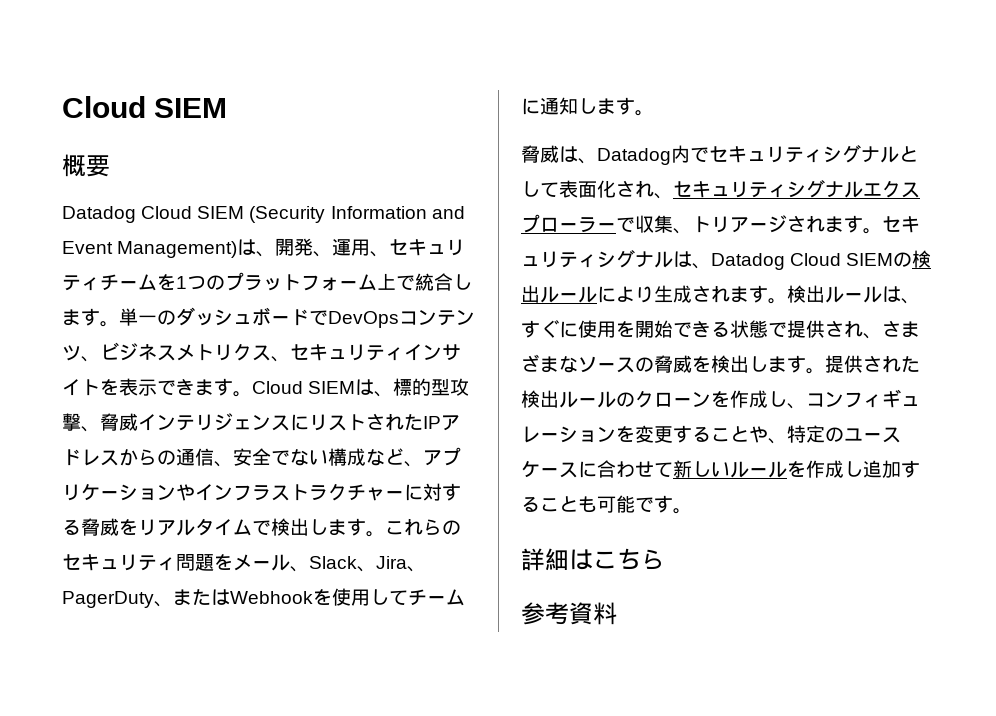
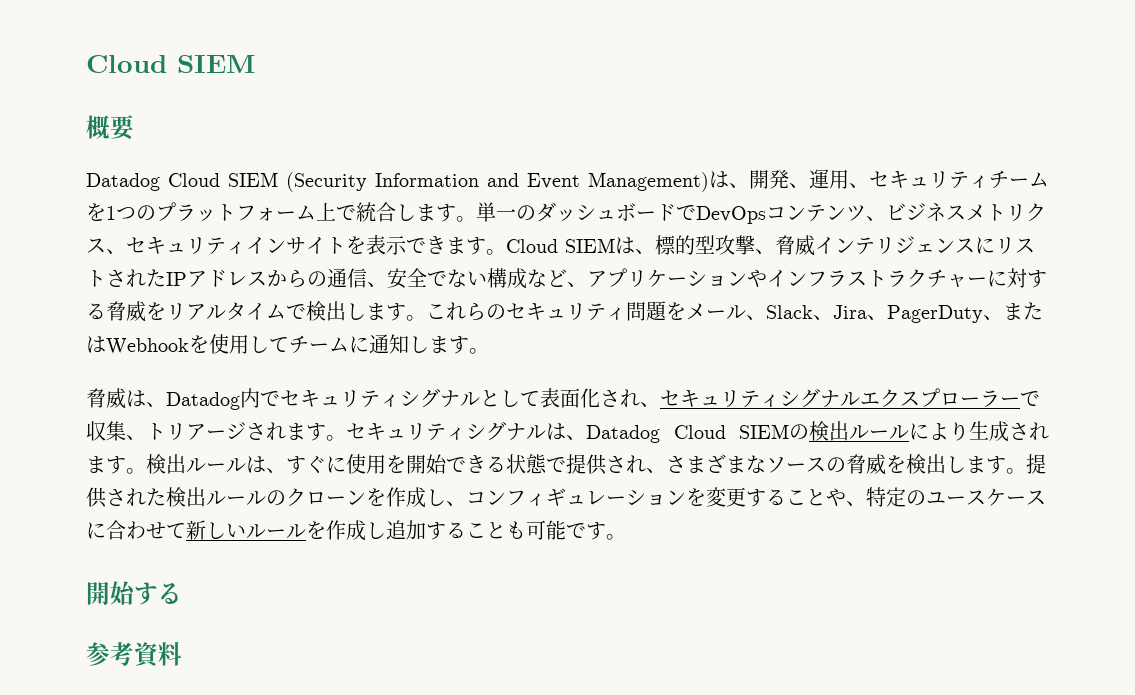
[521,548,665,571] 詳細はこちら -> [86,581,182,605] 開始する

